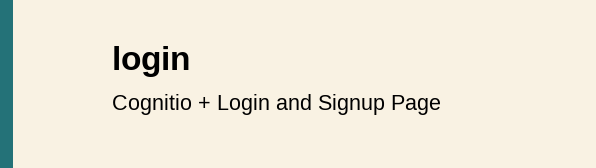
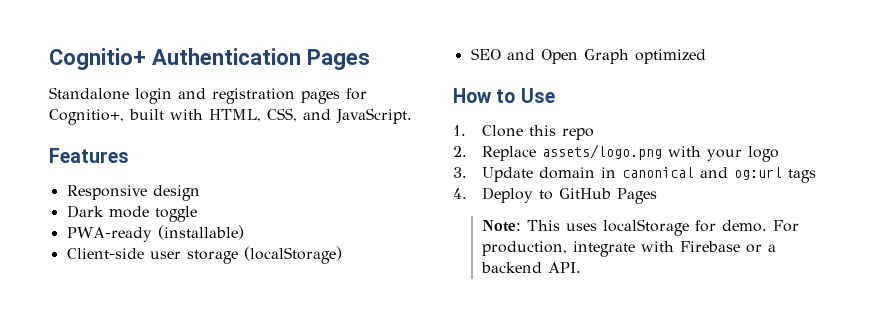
[112,46,190,77] [112,94,441,115] login // Cognitio + Login and Signup Page -> [49,48,370,70] [49,87,367,104] [49,108,412,125] [49,148,129,163] [66,185,200,201] [66,205,197,222] [66,225,244,242] [66,246,342,264] [470,48,706,64] [453,88,555,103] [453,125,594,140] [453,144,779,162] [453,167,816,183] [453,187,657,204] [481,219,799,236] [481,241,776,257] [480,262,581,273] Cognitio+ Authentication Pages // Standalone login and registration pages for Cognitio+, built with HTML, CSS, and JavaScript. // Features // Responsive design // Dark mode toggle // PWA-ready (installable) // Client-side user storage (localStorage) // SEO and Open Graph optimized // How to Use // 1. Clone this repo // 2. Replace assets/logo.png with your logo // 3. Update domain in canonical and og:url tags // 4. Deploy to GitHub Pages // Note: This uses localStorage for demo. For production, integrate with Firebase or a backend API.

